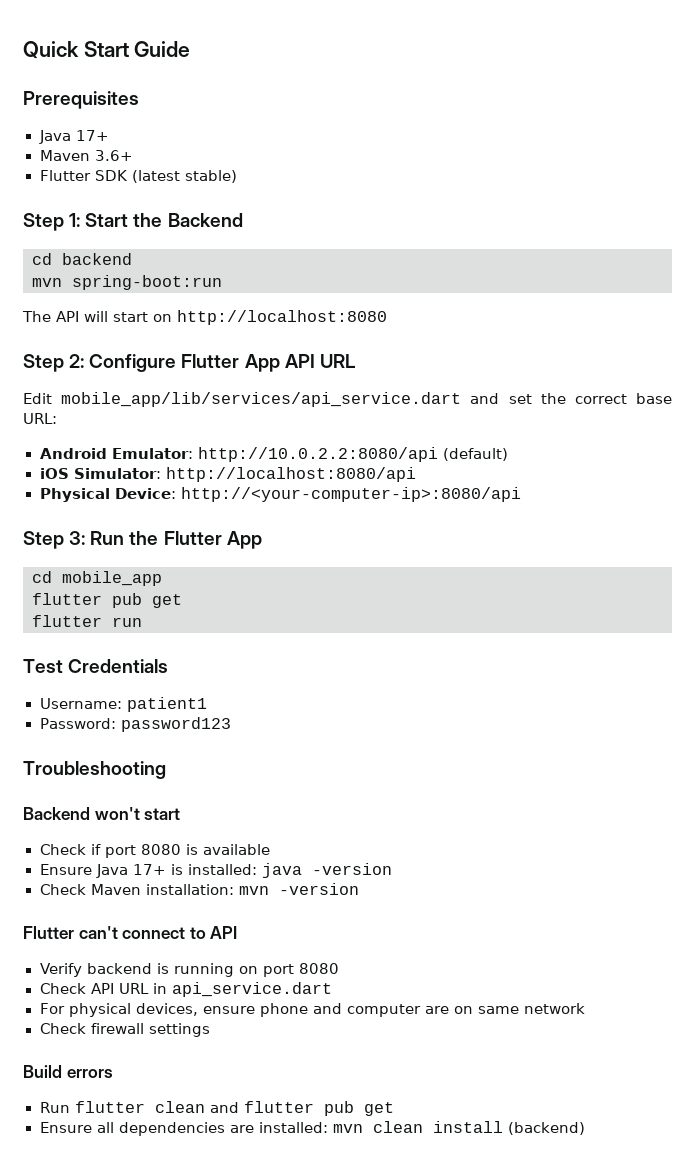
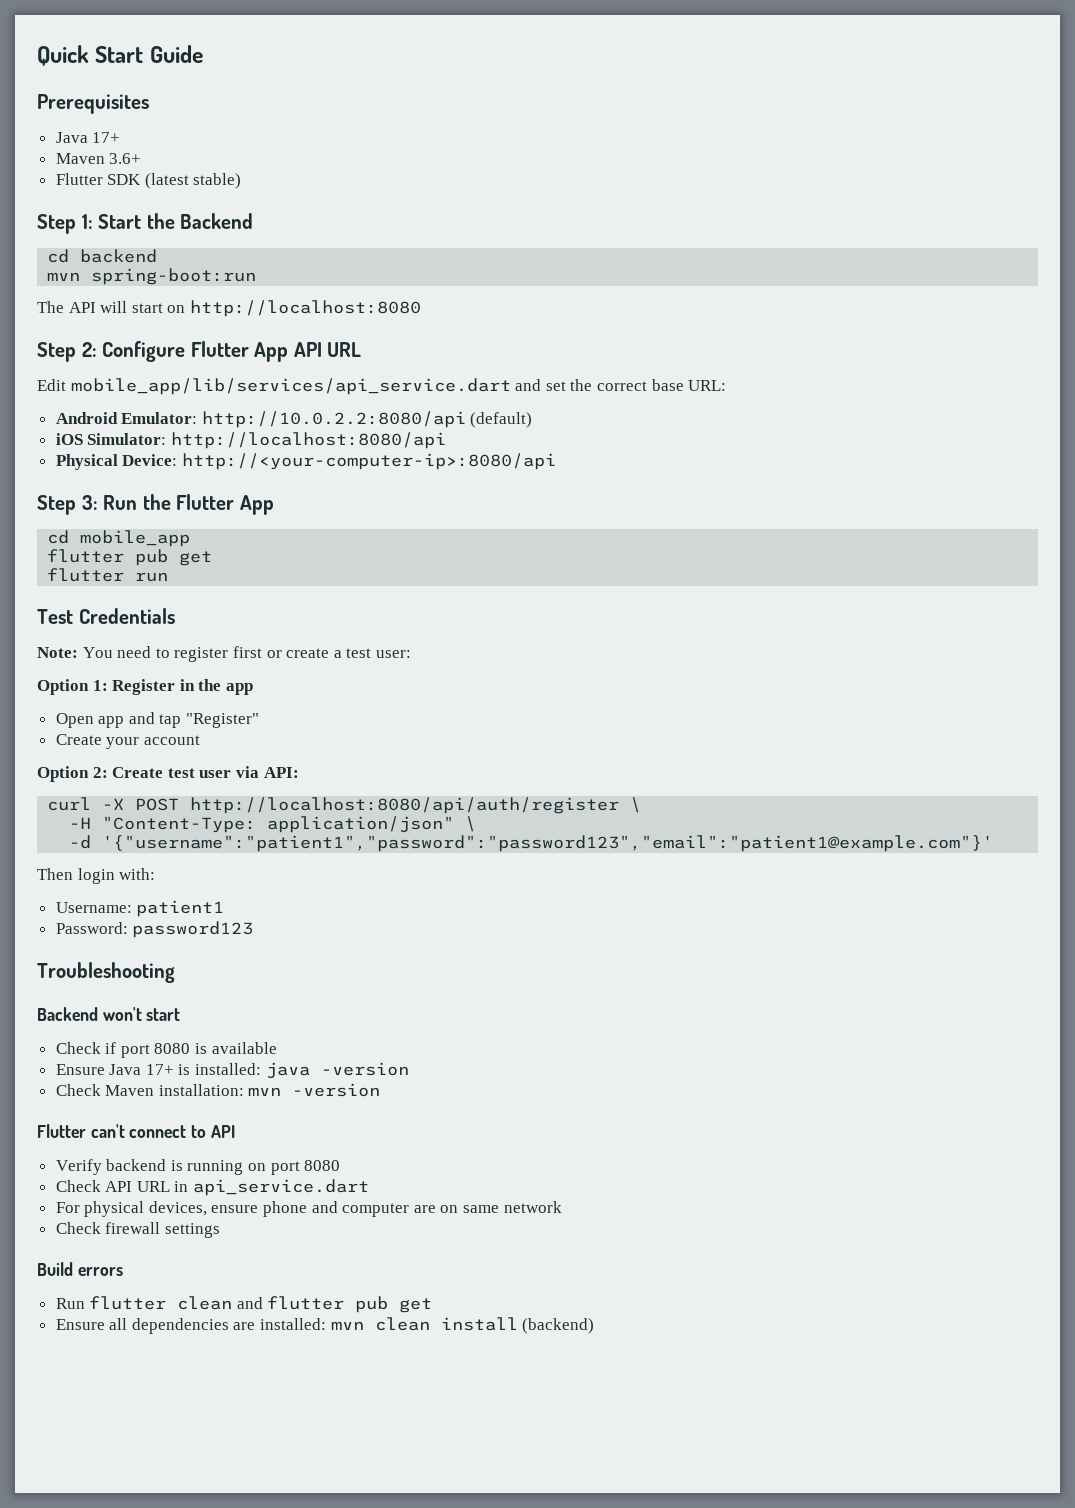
(169, 666) none -> [37,646,411,662] [37,679,253,695] [55,712,260,728] [55,734,200,749] [37,766,299,782] [47,797,642,814] [69,816,477,833] [69,835,994,852] [37,868,156,884] // Note: You need to register first or create a test user: // Option 1: Register in the app // Open app and tap "Register" // Create your account // Option 2: Create test user via API: // curl -X POST http://localhost:8080/api/auth/register \ // -H "Content-Type: application/json" \ // -d '{"username":"patient1","password":"password123","email":"patient1@example.com"}' // Then login with:

